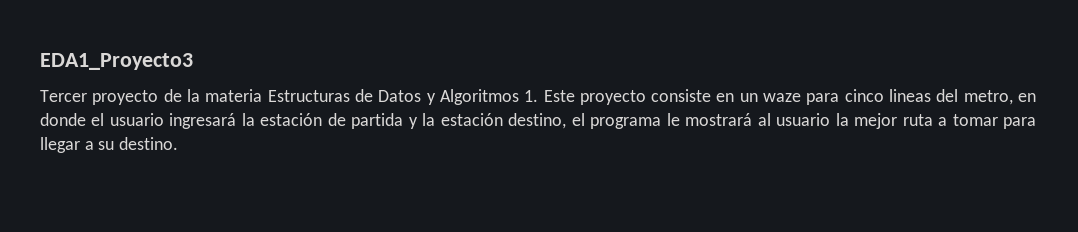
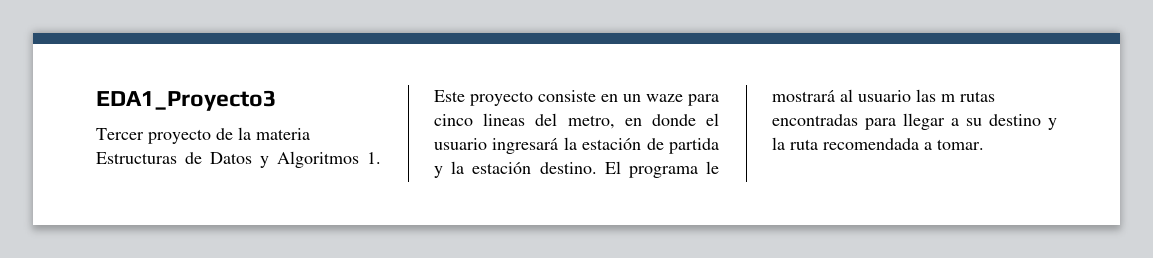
[508,113,585,129] destino, el -> [539,161,621,174] destino. El
[835,113,1037,129] [40,137,179,153] la mejor ruta a tomar para llegar a su destino. -> [916,89,995,102] [772,113,1057,130] [772,137,984,150] las m rutas encontradas para llegar a su destino y la ruta recomendada a tomar.

